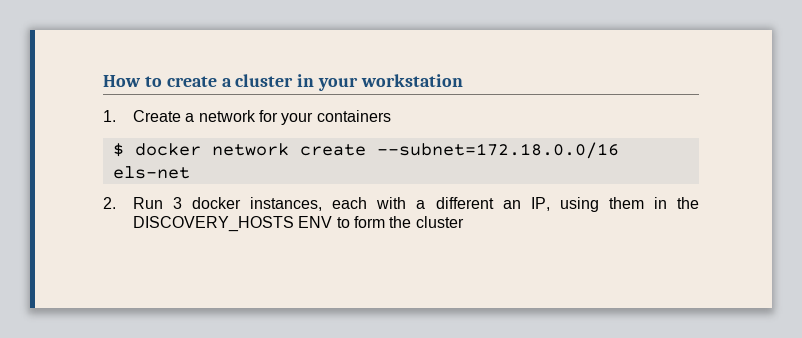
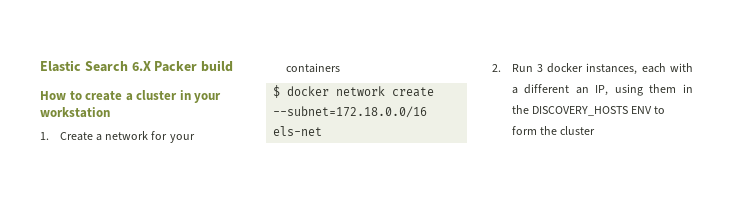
(103, 81) none -> [40,60,234,72] Elastic Search 6.X Packer build //

